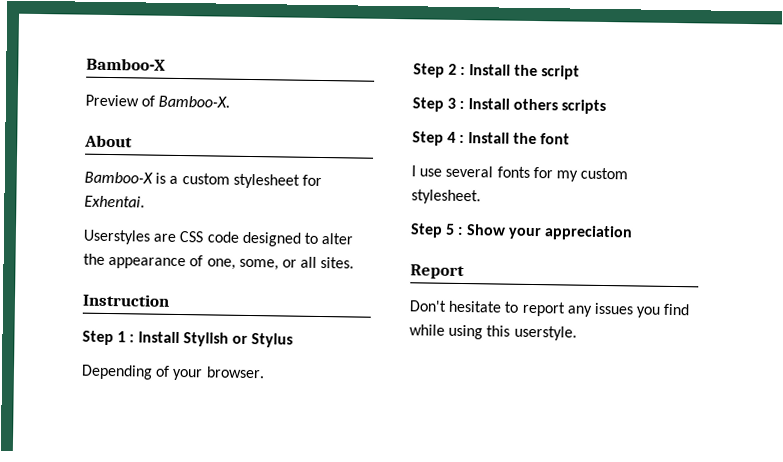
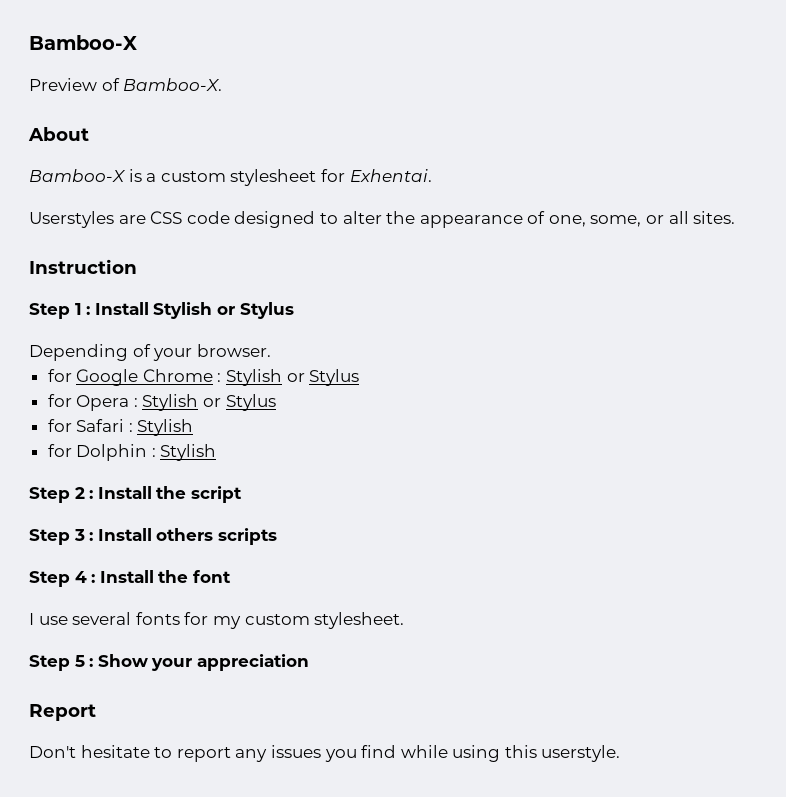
(265, 372) none -> [47,369,360,386] [47,394,276,411] [47,419,194,436] [47,444,217,461] // for Google Chrome : Stylish or Stylus // for Opera : Stylish or Stylus // for Safari : Stylish // for Dolphin : Stylish

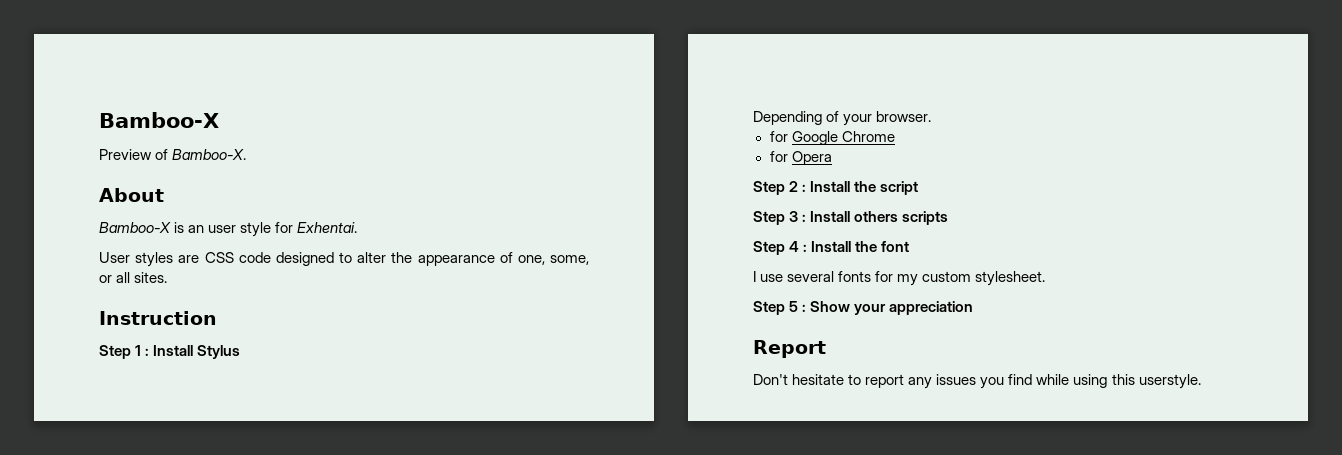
[146,169,317,186] a custom stylesheet -> [188,222,272,237] an user style
[29,211,114,228] Userstyles -> [99,252,174,267] User styles
[153,302,235,319] Stylish or -> (194, 350) none
[217,369,360,386] [47,394,276,411] [47,419,194,436] [47,444,217,461] : Stylish or Stylus // for Opera : Stylish or Stylus // for Safari : Stylish // for Dolphin : Stylish -> [769,151,832,165] // for Opera

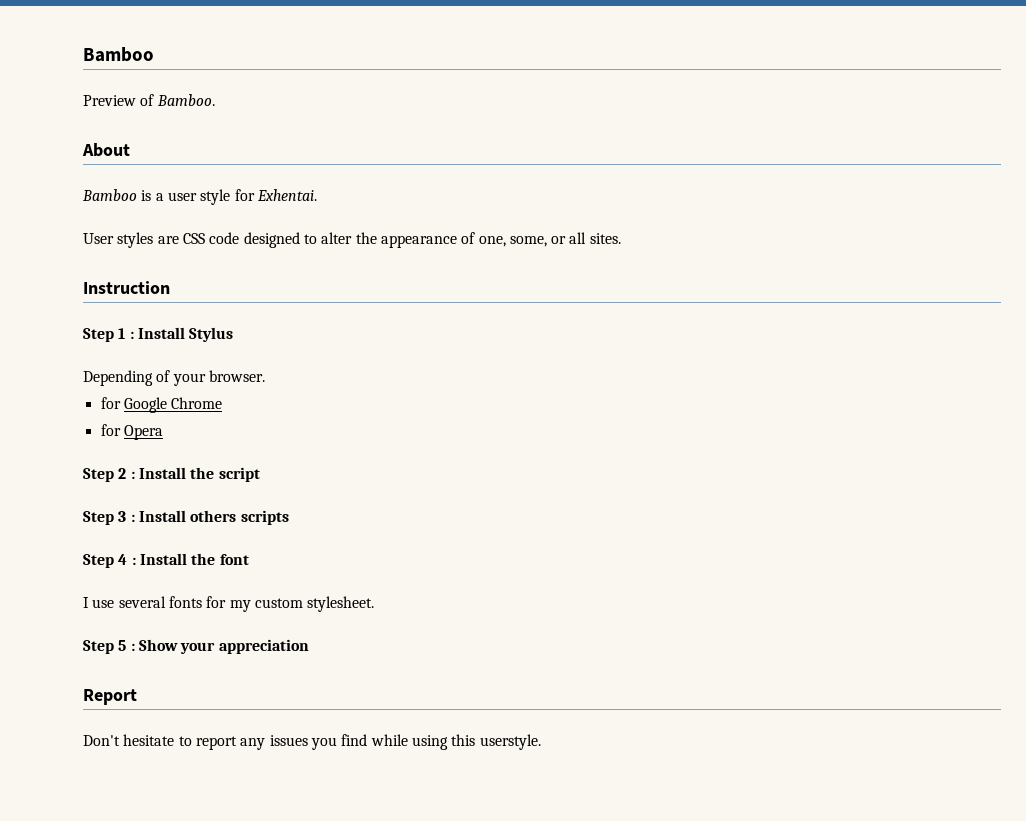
[99,112,219,128] Bamboo-X -> [83,47,154,62] Bamboo
[172,149,247,160] Bamboo-X. -> [156,94,215,106] Bamboo.
[99,222,205,233] Bamboo-X is an -> [82,189,164,201] Bamboo is a

